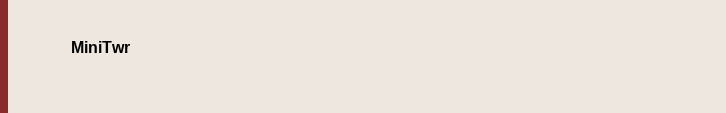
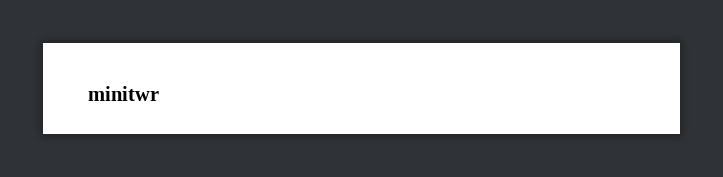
[71,41,130,53] MiniTwr -> [88,86,159,101] minitwr

